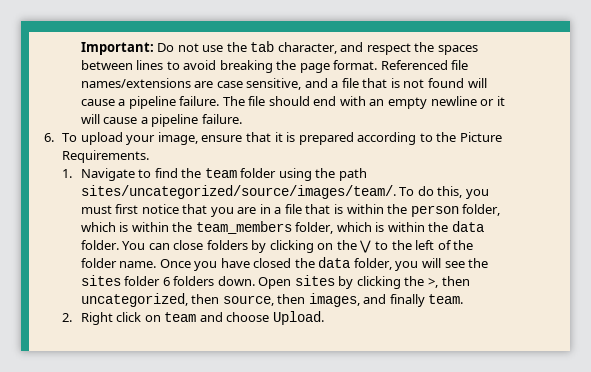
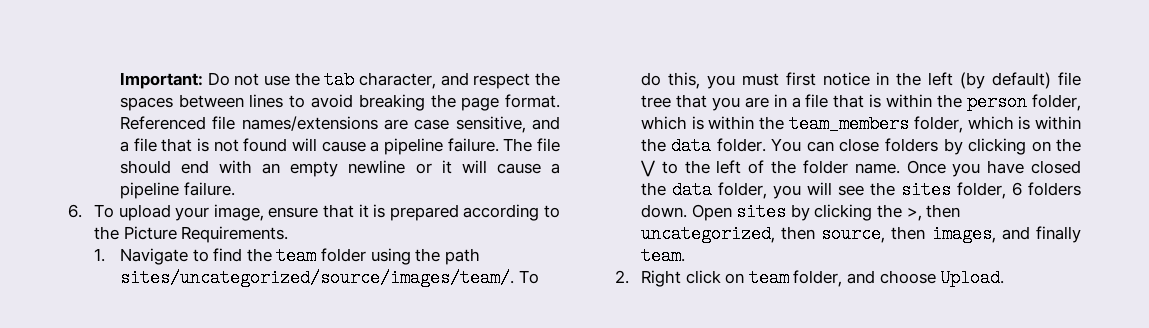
(179, 209) none -> [876,72,1081,89] [640,95,671,108] in the left (by default) file tree
[124,276,161,286] folder -> [956,182,1006,199] folder,
(197, 317) none -> [793,270,843,287] folder,

